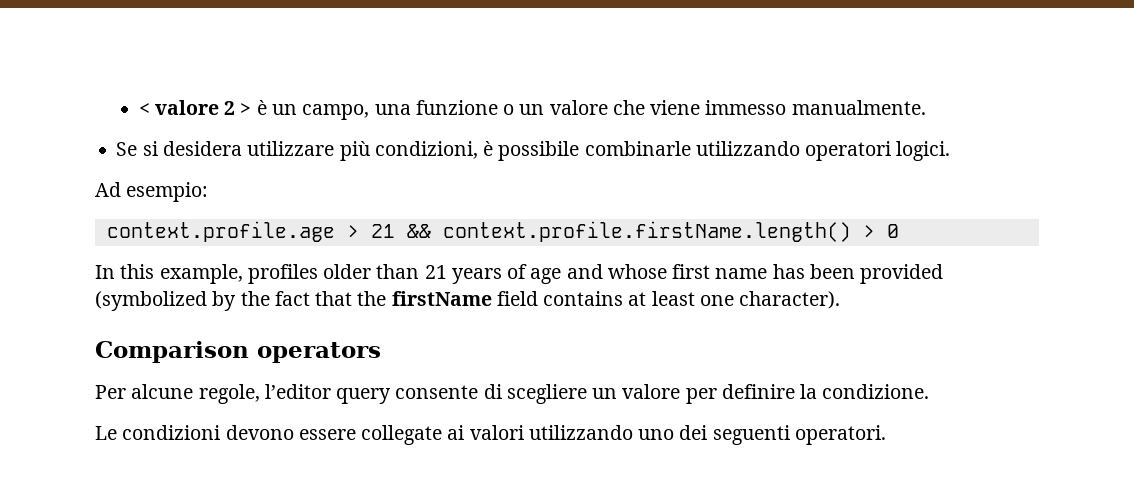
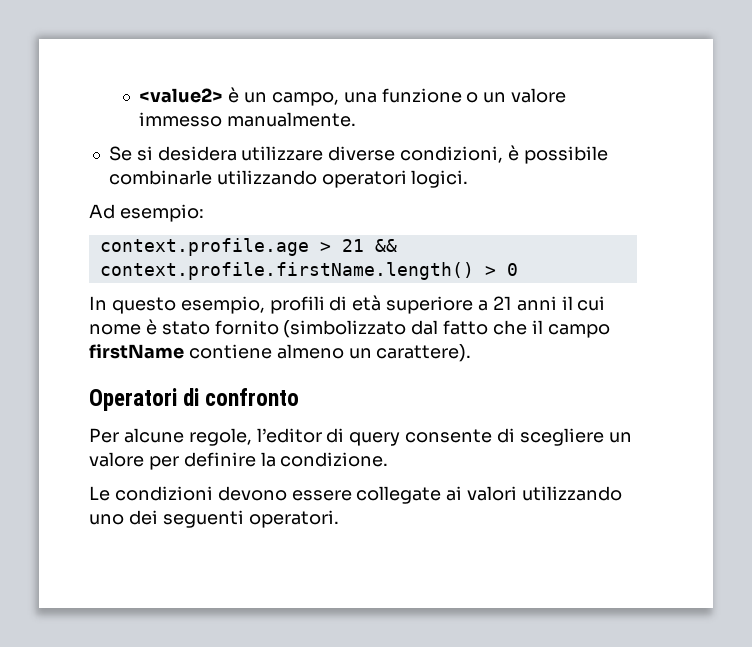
[138,100,252,115] < valore 2 > -> [139,88,224,103] <value2>
[612,100,701,115] che viene -> (567, 95) none
[339,141,370,161] più -> [328,146,396,161] diverse
[120,264,944,284] [95,291,841,311] [95,341,381,363] this example, profiles older than 21 years of age and whose first name has been provided (symbolized by the fact that the firstName field contains at least one character). // Comparison operators -> [111,295,606,314] [89,319,610,338] [89,344,472,362] [89,388,300,411] questo esempio, profili di età superiore a 21 anni il cui nome è stato fornito (simbolizzato dal fatto che il campo firstName contiene almeno un carattere). // Operatori di confronto
(331, 391) none -> [326,428,345,443] di

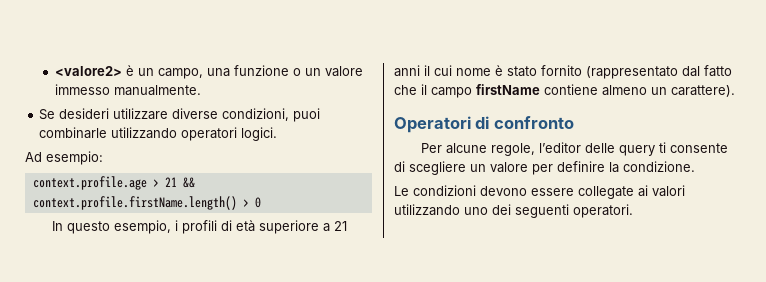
[139,88,224,103] <value2> -> [55,66,123,76] <valore2>
[136,146,237,161] si desidera -> [59,108,110,119] desideri
[507,145,608,164] è possibile -> [293,108,321,122] puoi
(265, 305) none -> [175,220,179,231] i
[283,320,407,338] (simbolizzato -> [586,66,678,79] (rappresentato
[326,428,401,446] di query -> [585,142,667,156] delle query ti

